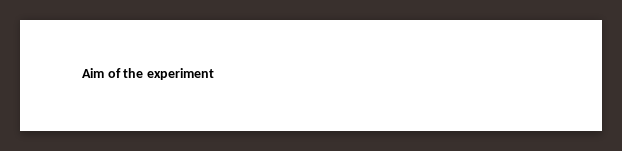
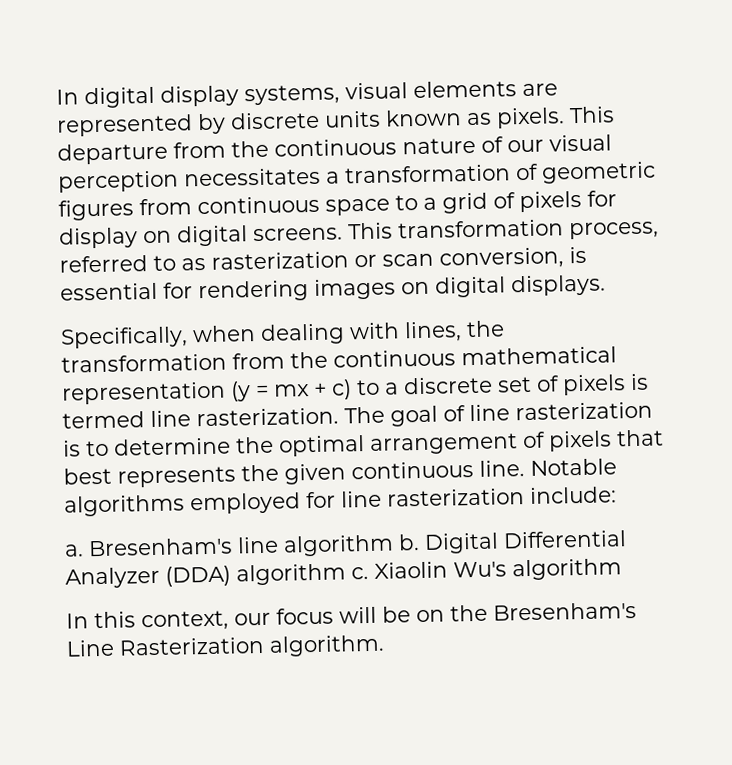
[82,68,214,80] Aim of the experiment -> [56,80,558,109] [56,106,615,137] [57,134,612,165] [58,161,656,193] [58,190,617,221] [59,219,659,249] [59,246,587,273] [60,274,606,303] [60,320,505,349] [61,346,617,373] [61,373,649,405] [62,401,653,429] [63,429,664,457] [63,458,617,488] [64,486,617,517] [64,530,627,557] [65,558,622,589] [66,601,637,632] [66,634,385,657] In digital display systems, visual elements are represented by discrete units known as pixels. This departure from the continuous nature of our visual perception necessitates a transformation of geometric figures from continuous space to a grid of pixels for display on digital screens. This transformation process, referred to as rasterization or scan conversion, is essential for rendering images on digital displays. // Specifically, when dealing with lines, the transformation from the continuous mathematical representation (y = mx + c) to a discrete set of pixels is termed line rasterization. The goal of line rasterization is to determine the optimal arrangement of pixels that best represents the given continuous line. Notable algorithms employed for line rasterization include: // a. Bresenham's line algorithm b. Digital Differential Analyzer (DDA) algorithm c. Xiaolin Wu's algorithm // In this context, our focus will be on the Bresenham's Line Rasterization algorithm.

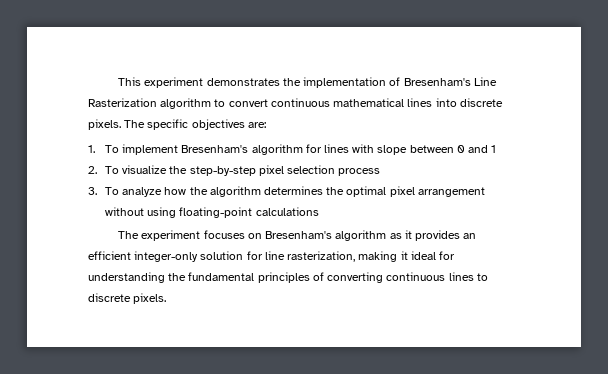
[56,80,558,109] [56,106,615,137] [57,134,612,165] [58,161,656,193] [58,190,617,221] [59,219,659,249] [59,246,587,273] [60,274,606,303] [60,320,505,349] [61,346,617,373] [61,373,649,405] [62,401,653,429] [63,429,664,457] [63,458,617,488] [64,486,617,517] [64,530,627,557] [65,558,622,589] [66,601,637,632] [66,634,385,657] In digital display systems, visual elements are represented by discrete units known as pixels. This departure from the continuous nature of our visual perception necessitates a transformation of geometric figures from continuous space to a grid of pixels for display on digital screens. This transformation process, referred to as rasterization or scan conversion, is essential for rendering images on digital displays. // Specifically, when dealing with lines, the transformation from the continuous mathematical representation (y = mx + c) to a discrete set of pixels is termed line rasterization. The goal of line rasterization is to determine the optimal arrangement of pixels that best represents the given continuous line. Notable algorithms employed for line rasterization include: // a. Bresenham's line algorithm b. Digital Differential Analyzer (DDA) algorithm c. Xiaolin Wu's algorithm // In this context, our focus will be on the Bresenham's Line Rasterization algorithm. -> [118,77,497,88] [88,98,503,109] [88,119,266,130] [88,144,497,155] [88,165,381,176] [88,186,485,197] [104,207,319,218] [118,230,477,241] [88,251,456,262] [88,272,488,283] [88,293,167,304] This experiment demonstrates the implementation of Bresenham's Line Rasterization algorithm to convert continuous mathematical lines into discrete pixels. The specific objectives are: // 1. To implement Bresenham's algorithm for lines with slope between 0 and 1 // 2. To visualize the step-by-step pixel selection process // 3. To analyze how the algorithm determines the optimal pixel arrangement without using floating-point calculations // The experiment focuses on Bresenham's algorithm as it provides an efficient integer-only solution for line rasterization, making it ideal for understanding the fundamental principles of converting continuous lines to discrete pixels.

